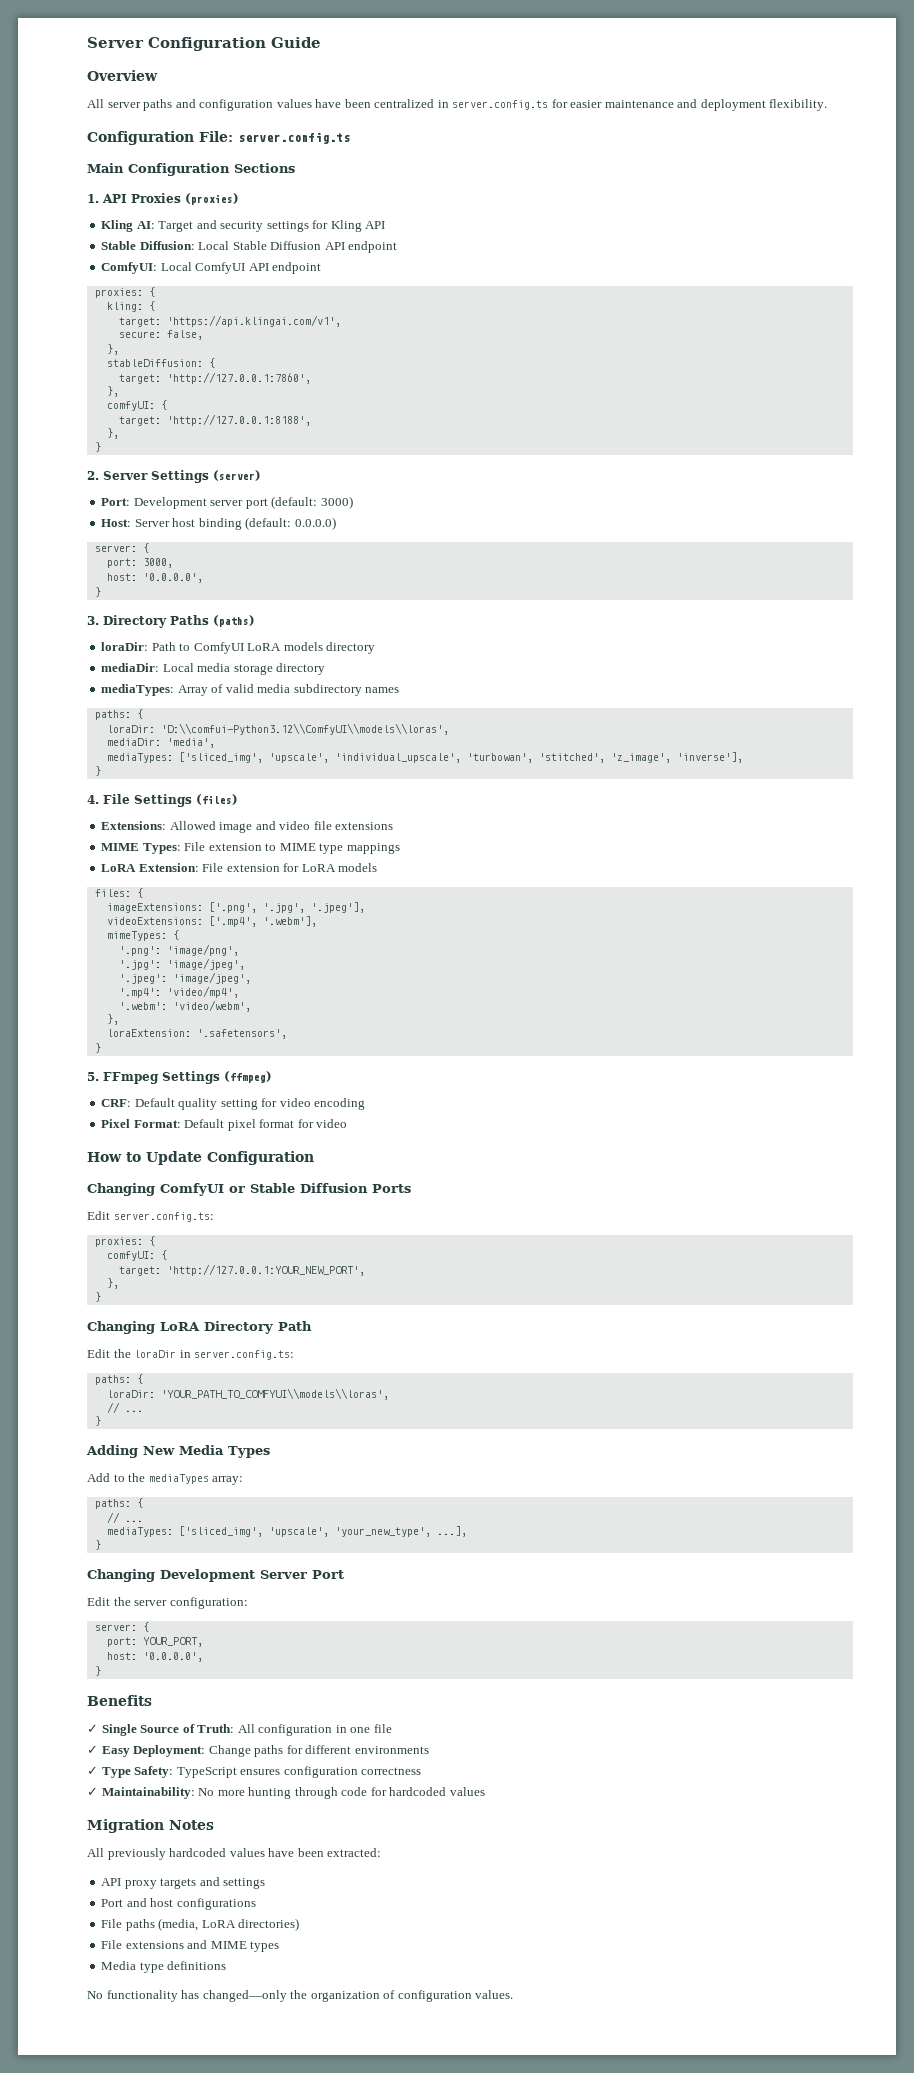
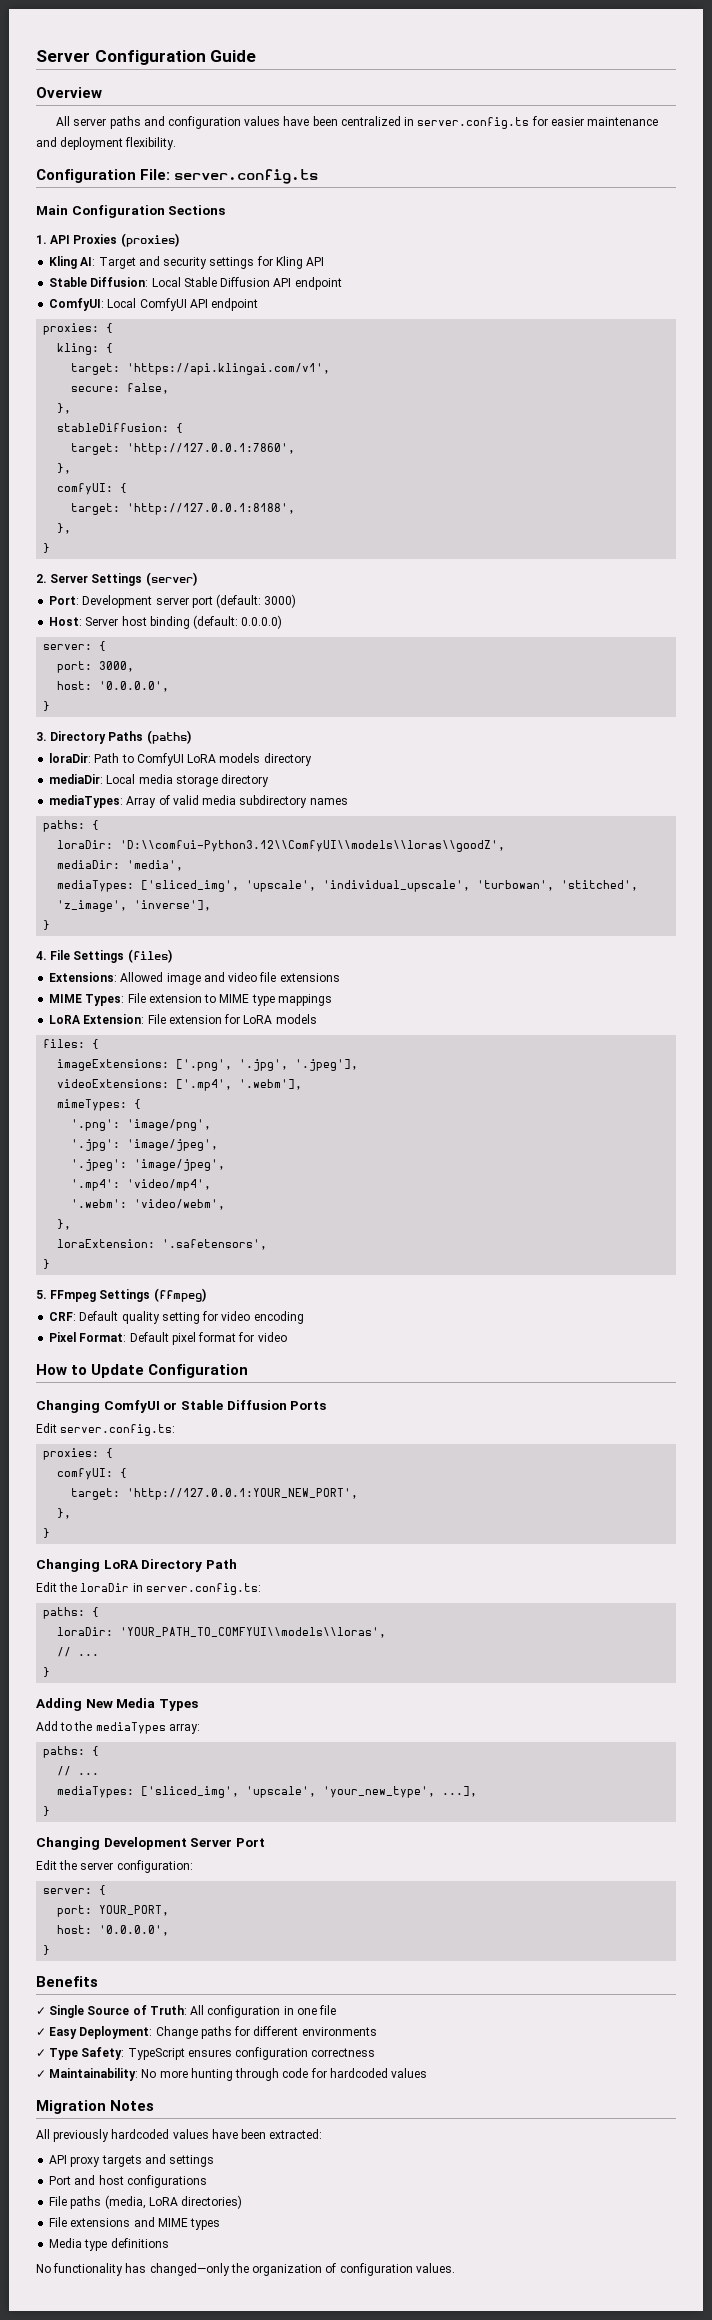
[160,723,449,735] 'D:\\comfui-Python3.12\\ComfyUI\\models\\loras', -> [120,840,506,852] 'D:\\comfui-Python3.12\\ComfyUI\\models\\loras\\goodZ',

